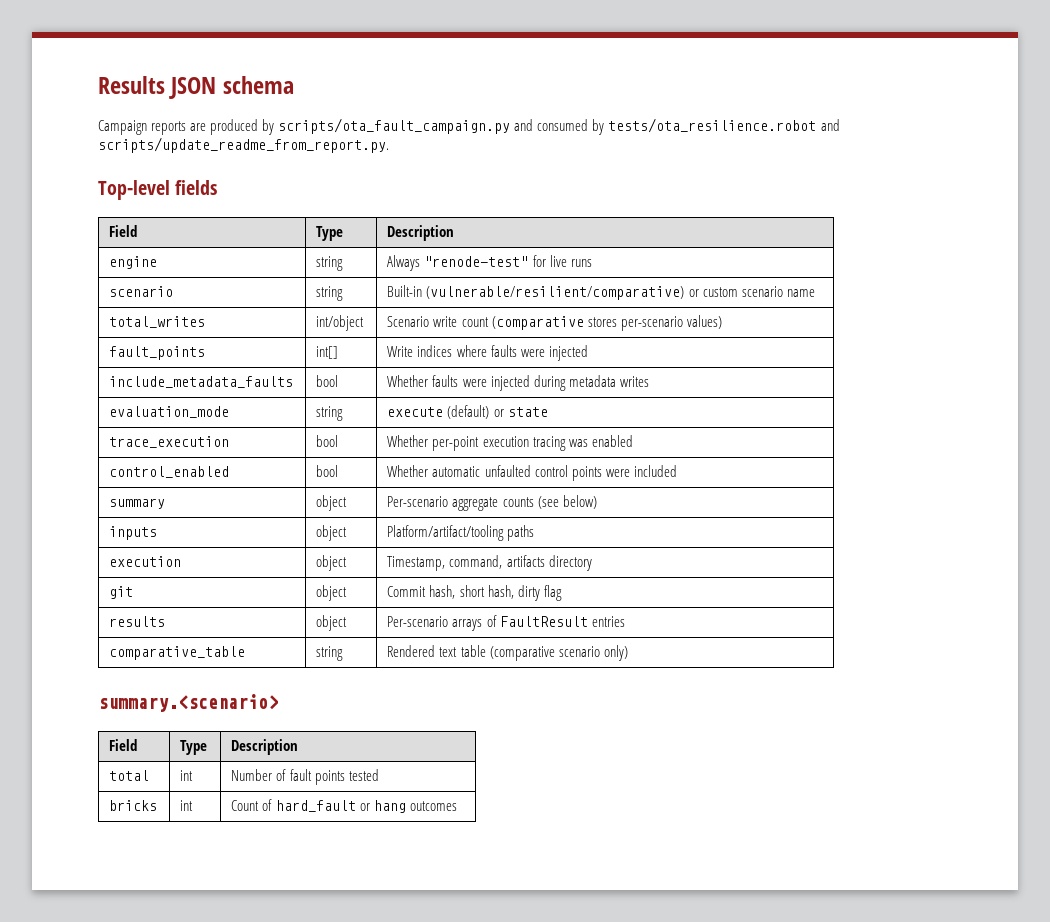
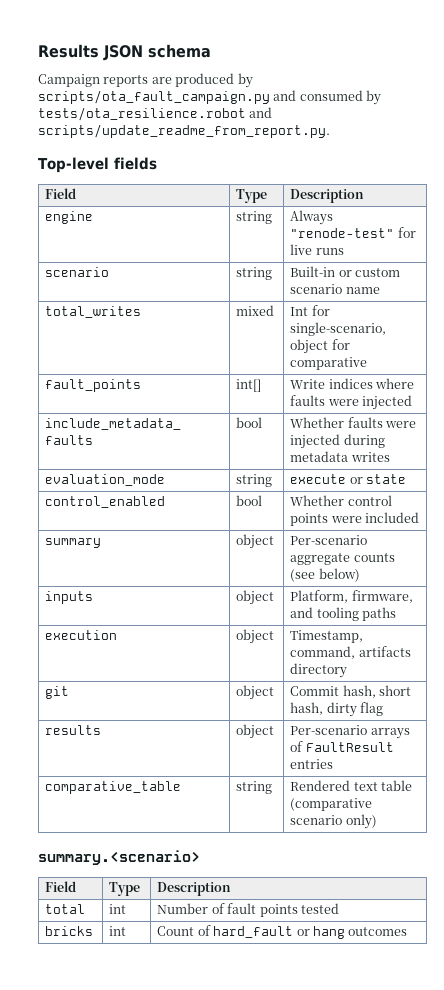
[426,286,685,300] (vulnerable/resilient/comparative) -> (336, 271) none
[316,315,365,331] [387,315,722,331] int/object | Scenario write count (comparative stores per-scenario values) -> [236,305,275,316] [290,305,330,316] [290,322,387,336] [290,339,350,354] [290,357,368,370] mixed | Int for single-scenario, object for comparative
[447,405,490,419] (default) -> (347, 479) none
[109,436,230,448] [316,435,339,447] [387,435,633,451] // trace_execution | bool | Whether per-point execution tracing was enabled -> (407, 479) none
[432,465,531,477] automatic unfaulted -> (345, 500) none
[387,525,505,541] Platform/artifact/tooling -> [290,590,413,603] [290,607,359,621] Platform, firmware, and tooling

